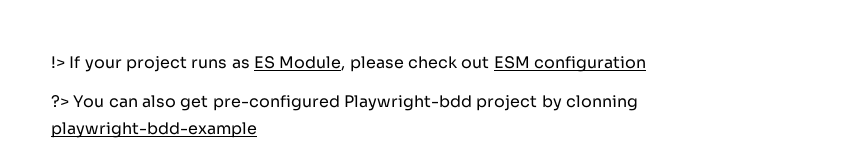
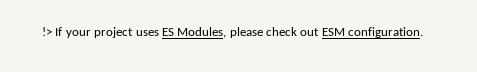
[191,56,646,72] [51,95,638,111] [51,122,257,138] runs as ES Module, please check out ESM configuration // ?> You can also get pre-configured Playwright-bdd project by clonning playwright-bdd-example -> [135,27,424,38] uses ES Modules, please check out ESM configuration.

